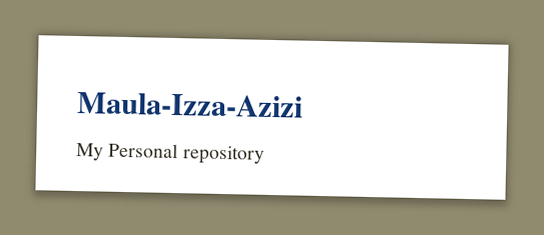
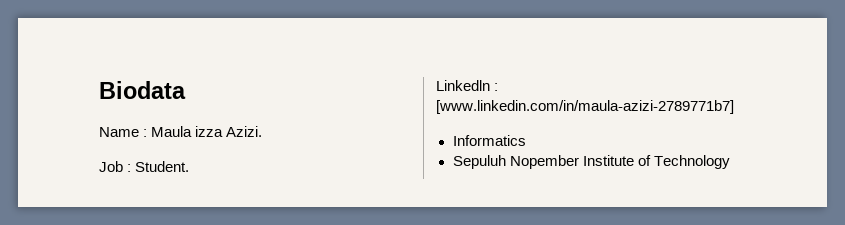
[77,92,303,118] [76,142,265,165] Maula-Izza-Azizi // My Personal repository -> [99,81,186,99] [99,126,263,137] [99,161,190,172] [436,80,499,91] [436,100,734,114] [452,135,526,146] [452,155,730,169] Biodata // Name : Maula izza Azizi. // Job : Student. // Linkedln : [www.linkedin.com/in/maula-azizi-2789771b7] // Informatics // Sepuluh Nopember Institute of Technology

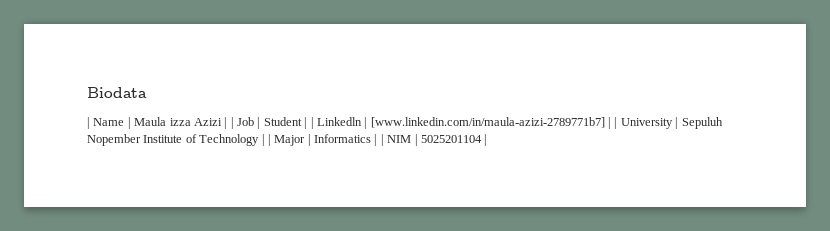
[99,126,263,137] [99,161,190,172] [436,80,499,91] [436,100,734,114] [452,135,526,146] Name : Maula izza Azizi. // Job : Student. // Linkedln : [www.linkedin.com/in/maula-azizi-2789771b7] // Informatics // -> [87,117,679,129] | Name | Maula izza Azizi | | Job | Student | | Linkedln | [www.linkedin.com/in/maula-azizi-2789771b7] | | University |
(730, 162) none -> [261,134,488,146] | | Major | Informatics | | NIM | 5025201104 |

